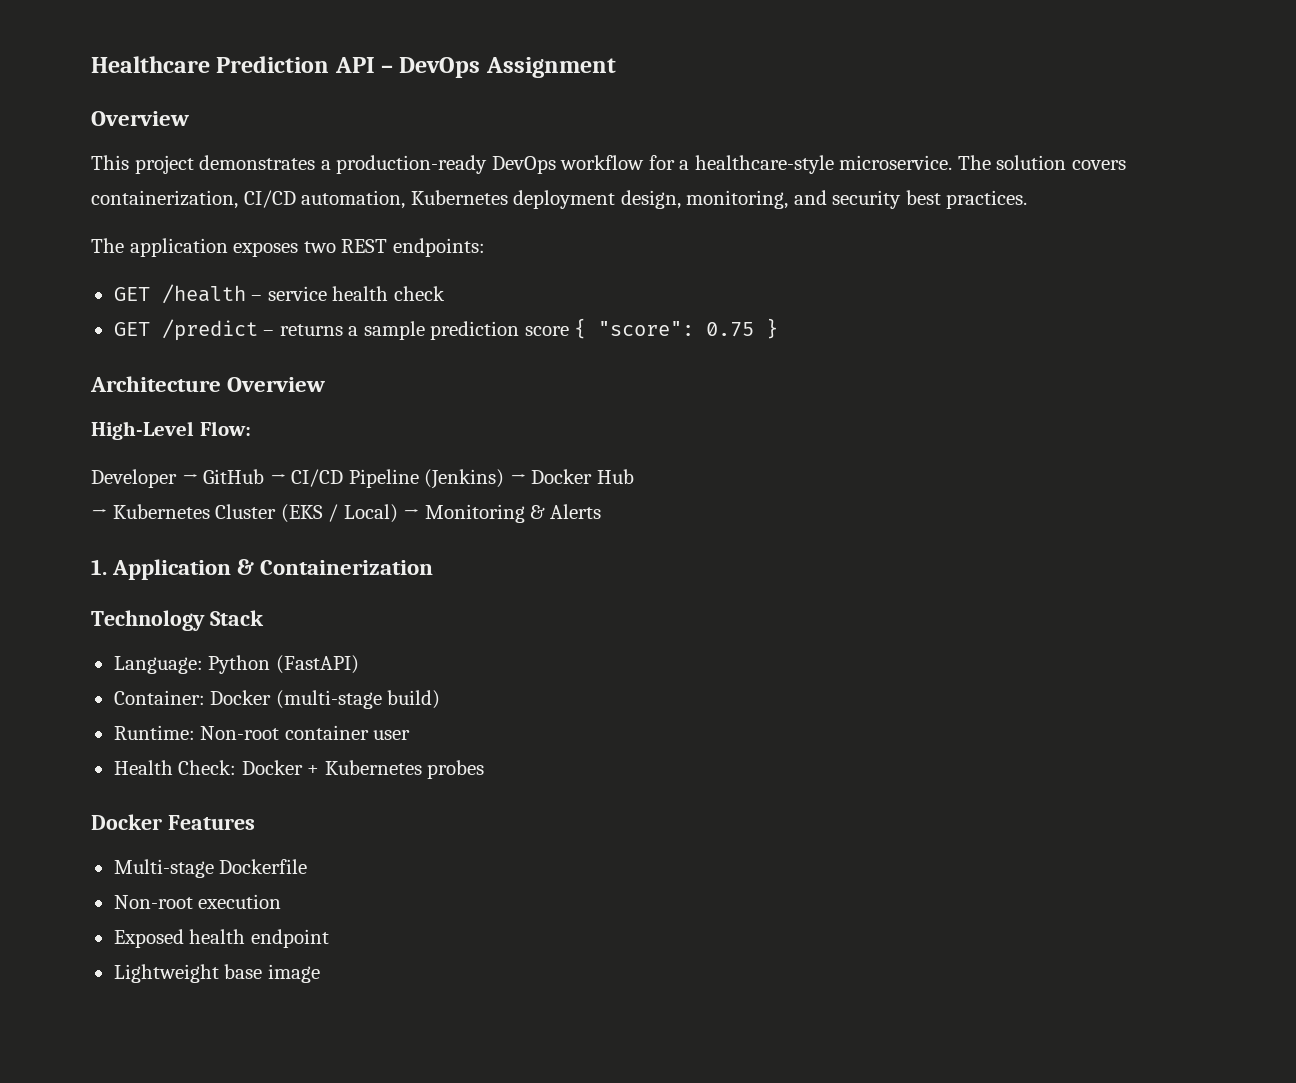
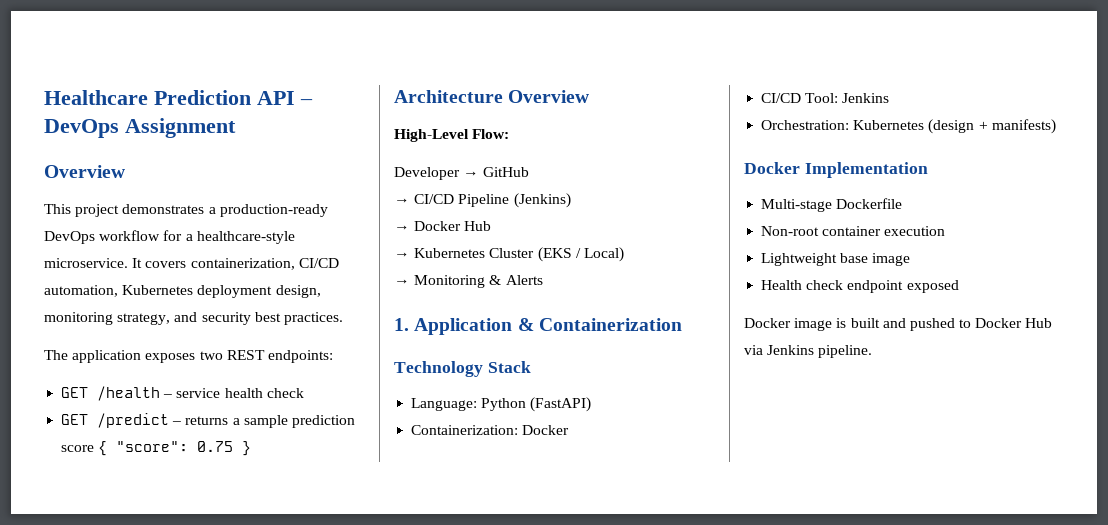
[957,155,1067,170] The solution -> [132,258,143,268] It
[686,190,789,209] monitoring, -> [44,312,171,325] monitoring strategy,
(265, 476) none -> (530, 172) //
(505, 479) none -> (571, 200) //
(398, 513) none -> (624, 254) //
[113,690,441,709] [113,725,411,740] [113,760,485,779] [91,814,255,830] Container: Docker (multi-stage build) // Runtime: Non-root container user // Health Check: Docker + Kubernetes probes // Docker Features -> [411,425,570,435] [761,93,890,103] [761,119,1056,134] [744,162,928,178] Containerization: Docker // CI/CD Tool: Jenkins // Orchestration: Kubernetes (design + manifests) // Docker Implementation
(193, 902) none -> [822,226,882,236] container
[113,929,329,948] // Exposed health endpoint -> (946, 231) none
(320, 973) none -> [761,280,959,293] [744,318,1053,331] [744,345,873,358] // Health check endpoint exposed // Docker image is built and pushed to Docker Hub via Jenkins pipeline.

